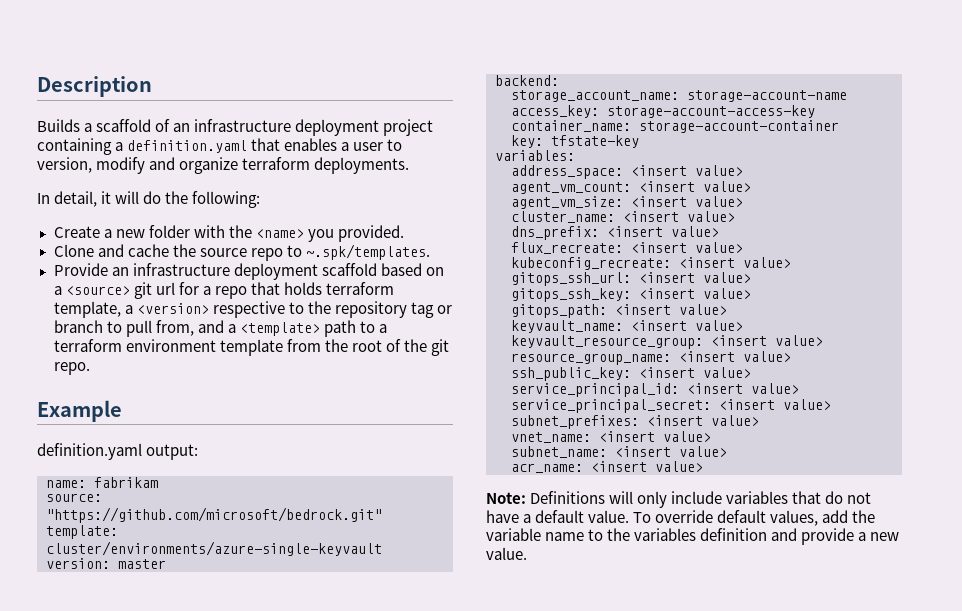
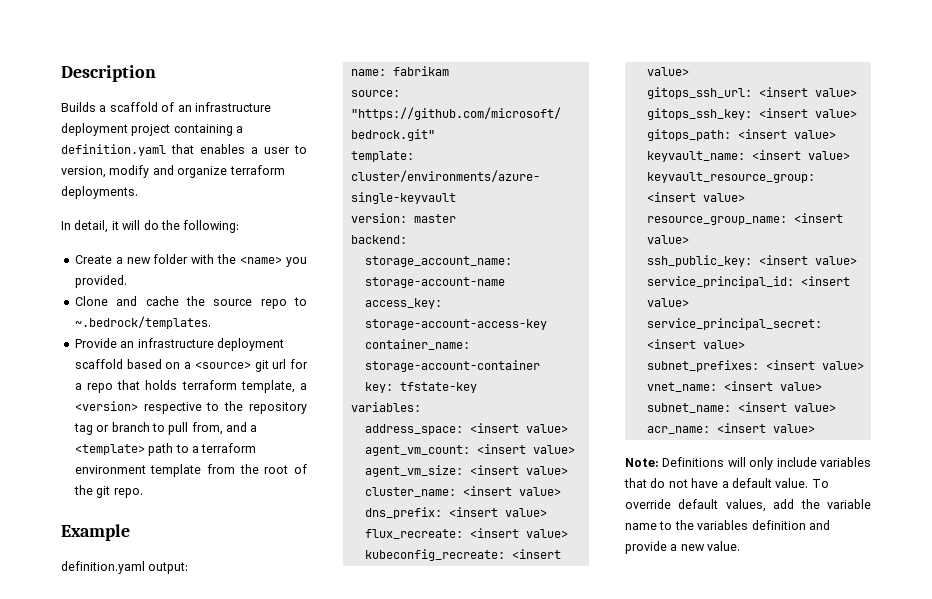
[305,244,430,260] ~.spk/templates. -> [74,316,211,329] ~.bedrock/templates.

